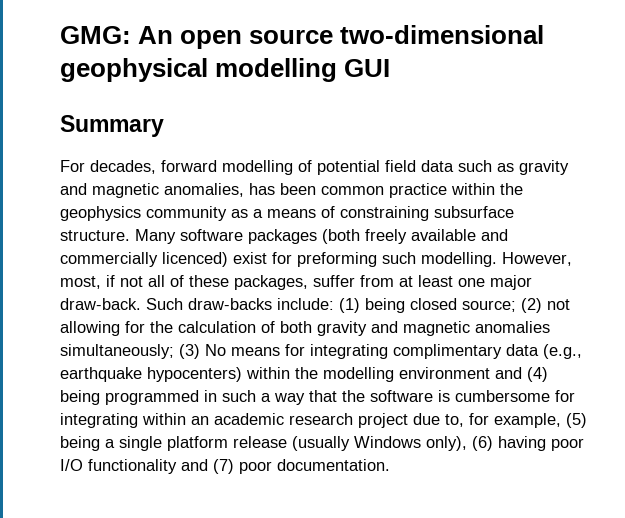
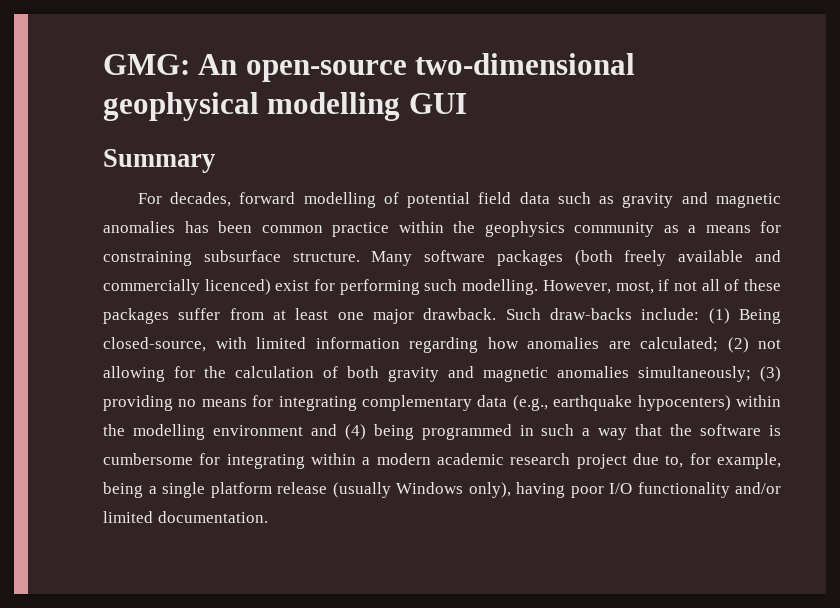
[180,30,334,49] open source -> [245,60,407,82] open-source
[164,183,244,197] anomalies, -> [103,221,175,233] anomalies
[321,206,335,218] of -> [760,221,781,233] for
[297,252,377,267] preforming -> [339,279,420,295] performing
[234,275,308,290] packages, -> [103,308,169,324] packages
[60,298,141,310] draw-back. -> [423,308,497,320] drawback.
[365,298,516,313] being closed source; -> [739,309,781,324] [103,337,718,353] Being closed-source, with limited information regarding how anomalies are calculated;
[205,344,226,356] No -> [103,395,197,411] providing no
[393,344,502,359] complimentary -> [362,395,472,411] complementary
[191,416,209,425] an -> [362,453,431,465] a modern
[566,413,587,428] (5) -> (781, 461) none
[472,436,493,451] (6) -> (511, 490) none
[181,459,272,474] and (7) poor -> [735,482,781,494] [103,511,153,523] and/or limited

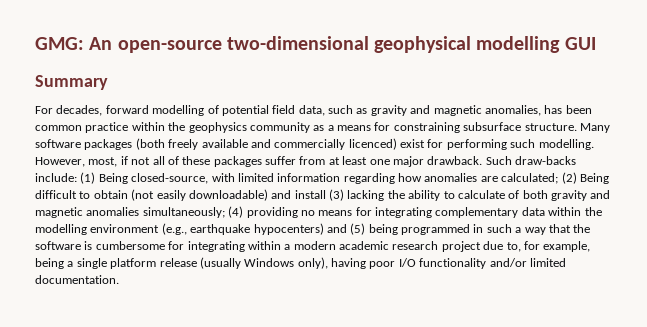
[519,192,550,204] data -> [298,105,325,116] data,
[103,221,175,233] anomalies -> [484,105,541,116] anomalies,
[758,339,781,349] [103,366,314,382] not allowing for the calculation -> [579,173,609,184] [35,189,505,201] Being difficult to obtain (not easily downloadable) and install (3) lacking the ability to calculate
[760,366,781,382] (3) -> [228,206,244,218] (4)
[512,395,731,411] (e.g., earthquake hypocenters) -> (545, 211) none
[310,424,366,440] and (4) -> [161,223,366,235] (e.g., earthquake hypocenters) and (5)

